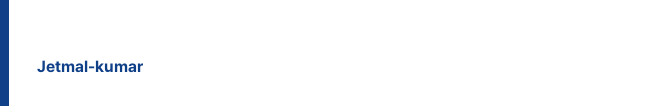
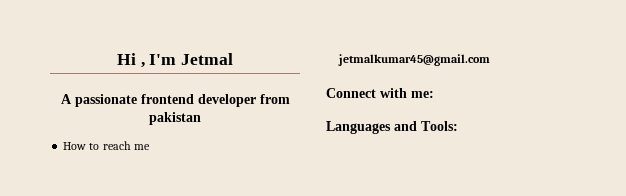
[37,60,144,73] Jetmal-kumar -> [116,53,234,68] [60,94,290,107] [149,112,201,125] [63,141,150,150] [338,54,491,66] [326,88,434,98] [326,121,458,134] Hi , I'm Jetmal // A passionate frontend developer from pakistan // How to reach me jetmalkumar45@gmail.com // Connect with me: // Languages and Tools:

